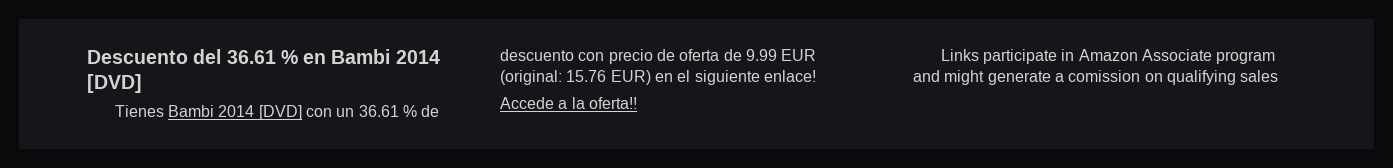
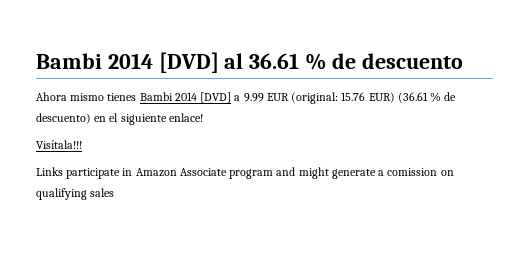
[87,49,440,64] [87,74,142,93] [114,105,440,120] [500,49,742,64] Descuento del 36.61 % en Bambi 2014 [DVD] // Tienes Bambi 2014 [DVD] con un 36.61 % de descuento con precio de oferta de -> [36,52,463,73] [36,92,241,103] Bambi 2014 [DVD] al 36.61 % de descuento // Ahora mismo tienes Bambi 2014 [DVD] a
(651, 77) none -> [397,92,457,103] [36,113,91,124] (36.61 % de descuento)
[500,97,637,109] Accede a la oferta!! -> [36,140,82,149] Visítala!!!

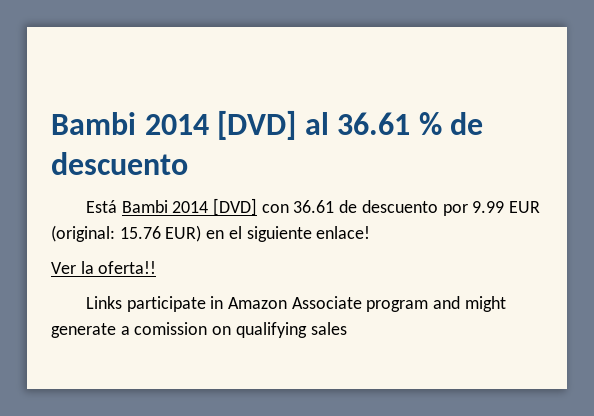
[36,92,241,103] Ahora mismo tienes Bambi 2014 [DVD] a -> [85,198,468,216] Está Bambi 2014 [DVD] con 36.61 de descuento por
[397,92,457,103] [36,113,91,124] (36.61 % de descuento) -> (202, 233) none
[36,140,82,149] Visítala!!! -> [51,261,157,274] Ver la oferta!!

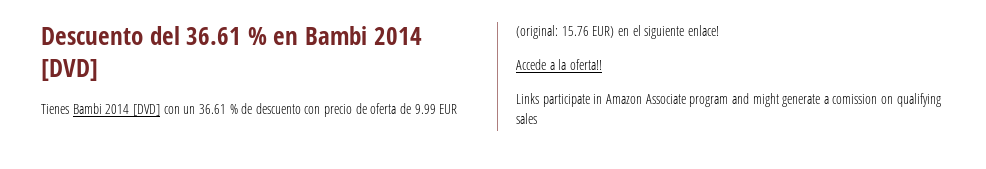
[51,110,484,140] [51,152,188,175] [85,198,468,216] Bambi 2014 [DVD] al 36.61 % de descuento // Está Bambi 2014 [DVD] con 36.61 de descuento por -> [41,26,422,45] [41,59,98,81] [41,103,412,117] Descuento del 36.61 % en Bambi 2014 [DVD] // Tienes Bambi 2014 [DVD] con un 36.61 % de descuento con precio de oferta de
[51,262,76,274] Ver -> [516,59,555,70] Accede a

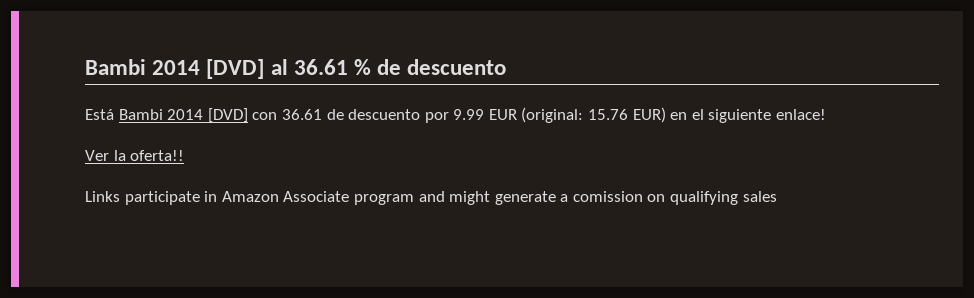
[41,26,422,45] [41,59,98,81] [41,103,412,117] Descuento del 36.61 % en Bambi 2014 [DVD] // Tienes Bambi 2014 [DVD] con un 36.61 % de descuento con precio de oferta de -> [85,59,507,79] [85,108,449,123] Bambi 2014 [DVD] al 36.61 % de descuento // Está Bambi 2014 [DVD] con 36.61 de descuento por
[516,59,555,70] Accede a -> [85,150,109,161] Ver

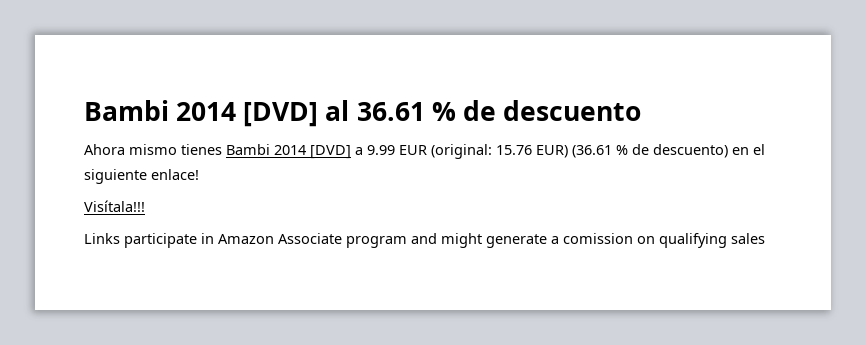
[85,108,449,123] Está Bambi 2014 [DVD] con 36.61 de descuento por -> [84,144,363,159] Ahora mismo tienes Bambi 2014 [DVD] a
(666, 115) none -> [572,144,728,158] (36.61 % de descuento)
[85,150,185,161] Ver la oferta!! -> [84,200,145,212] Visítala!!!

